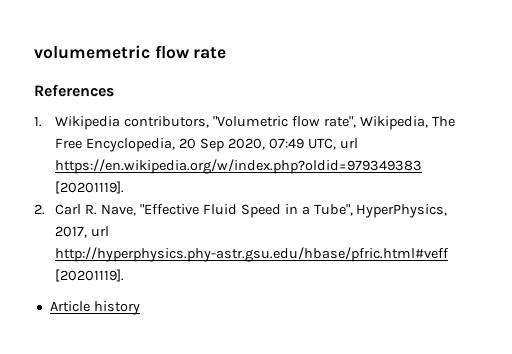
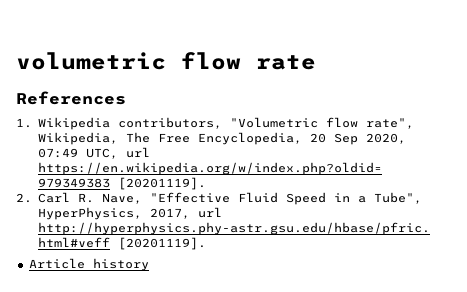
[34,45,150,59] volumemetric -> [16,52,166,70] volumetric

